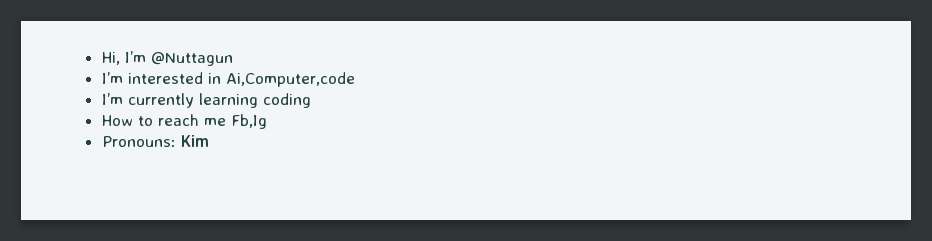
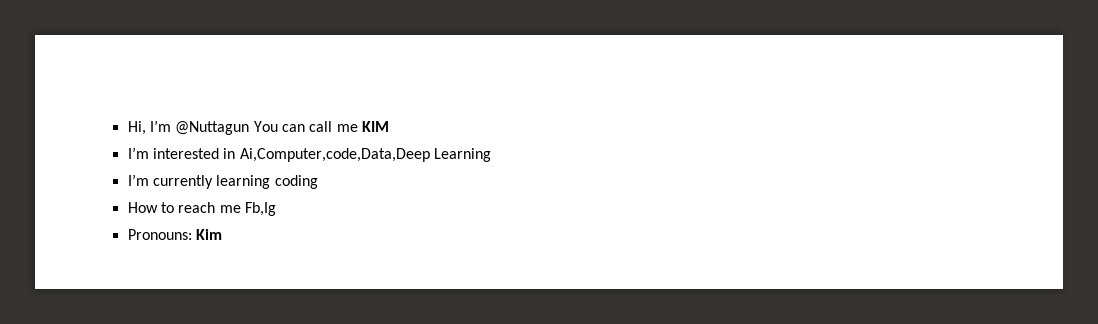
(233, 59) none -> [253,121,389,132] You can call me KIM
[225,72,355,87] Ai,Computer,code -> [239,148,491,162] Ai,Computer,code,Data,Deep Learning

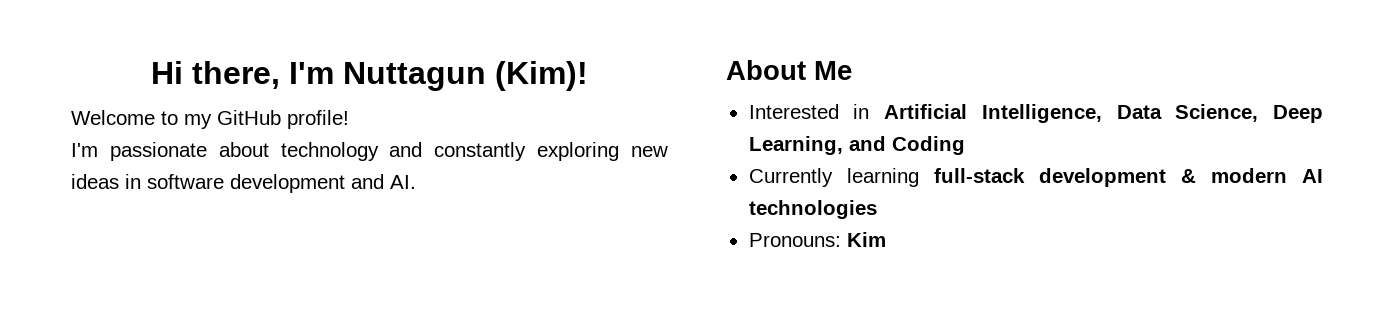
[127,120,389,135] [127,147,491,162] [127,174,318,189] [127,202,276,216] Hi, I’m @Nuttagun You can call me KIM // I’m interested in Ai,Computer,code,Data,Deep Learning // I’m currently learning coding // How to reach me Fb,Ig -> [151,61,588,91] [71,110,349,129] [71,142,668,161] [71,174,416,193] [726,60,852,80] [748,104,1323,123] [748,136,965,155] [748,168,1323,187] [748,200,877,219] Hi there, I'm Nuttagun (Kim)! // Welcome to my GitHub profile! // I'm passionate about technology and constantly exploring new ideas in software development and AI. // About Me // Interested in Artificial Intelligence, Data Science, Deep Learning, and Coding // Currently learning full-stack development & modern AI technologies

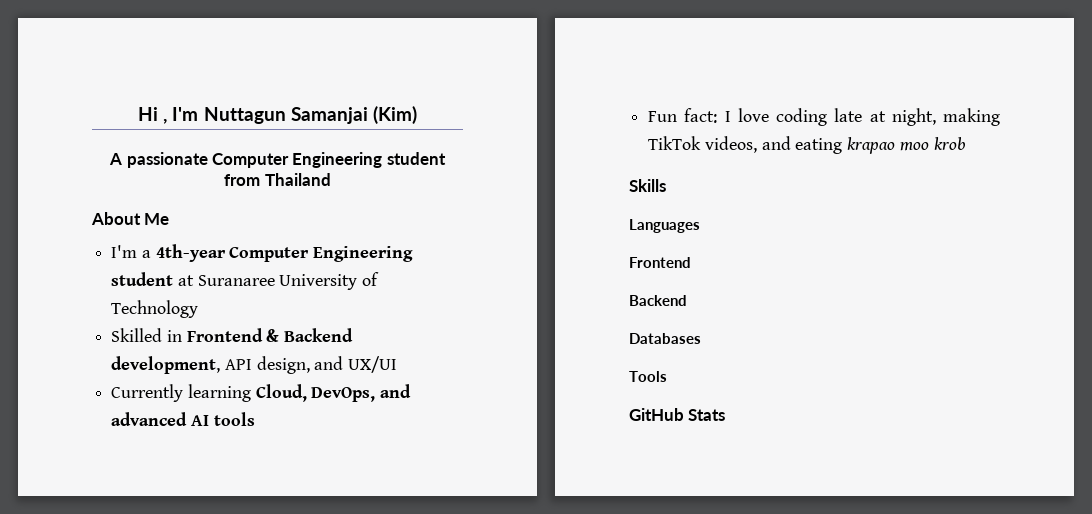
[192,61,280,89] there, -> [163,119,168,124] ,
[495,61,588,91] [71,110,349,129] [71,142,668,161] [71,174,416,193] [726,60,852,80] [748,104,1323,123] [748,136,965,155] [748,168,1323,187] [748,200,877,219] [748,232,886,247] (Kim)! // Welcome to my GitHub profile! // I'm passionate about technology and constantly exploring new ideas in software development and AI. // About Me // Interested in Artificial Intelligence, Data Science, Deep Learning, and Coding // Currently learning full-stack development & modern AI technologies // Pronouns: Kim -> [290,106,417,124] [109,152,446,168] [224,173,331,186] [91,212,170,225] [111,244,414,262] [111,272,380,290] [111,300,199,318] [111,328,354,342] [111,356,398,374] [111,384,412,402] [111,412,255,426] [648,108,1000,126] [648,136,966,154] [629,179,666,192] [629,219,700,233] [629,257,691,268] [629,295,687,306] [629,333,701,344] [629,371,667,382] [629,408,726,421] Samanjai (Kim) // A passionate Computer Engineering student from Thailand // About Me // I'm a 4th-year Computer Engineering student at Suranaree University of Technology // Skilled in Frontend & Backend development, API design, and UX/UI // Currently learning Cloud, DevOps, and advanced AI tools // Fun fact: I love coding late at night, making TikTok videos, and eating krapao moo krob // Skills // Languages // Frontend // Backend // Databases // Tools // GitHub Stats

